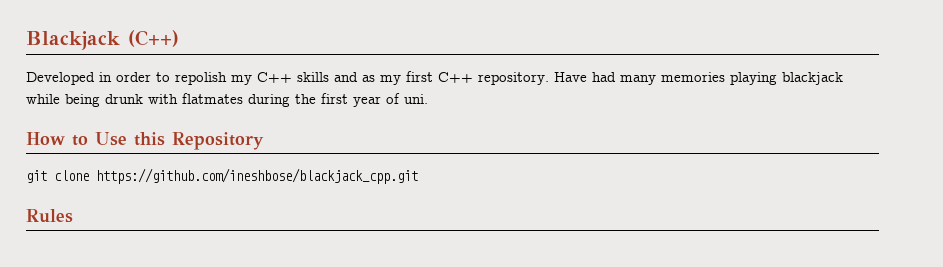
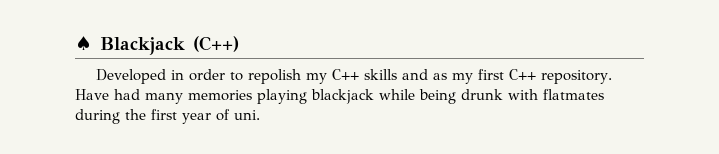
(26, 40) none -> [75,36,92,50] ♠
[26,132,264,150] [26,168,418,184] [26,209,73,223] // How to Use this Repository // git clone https://github.com/ineshbose/blackjack_cpp.git // Rules -> (260, 115) none

